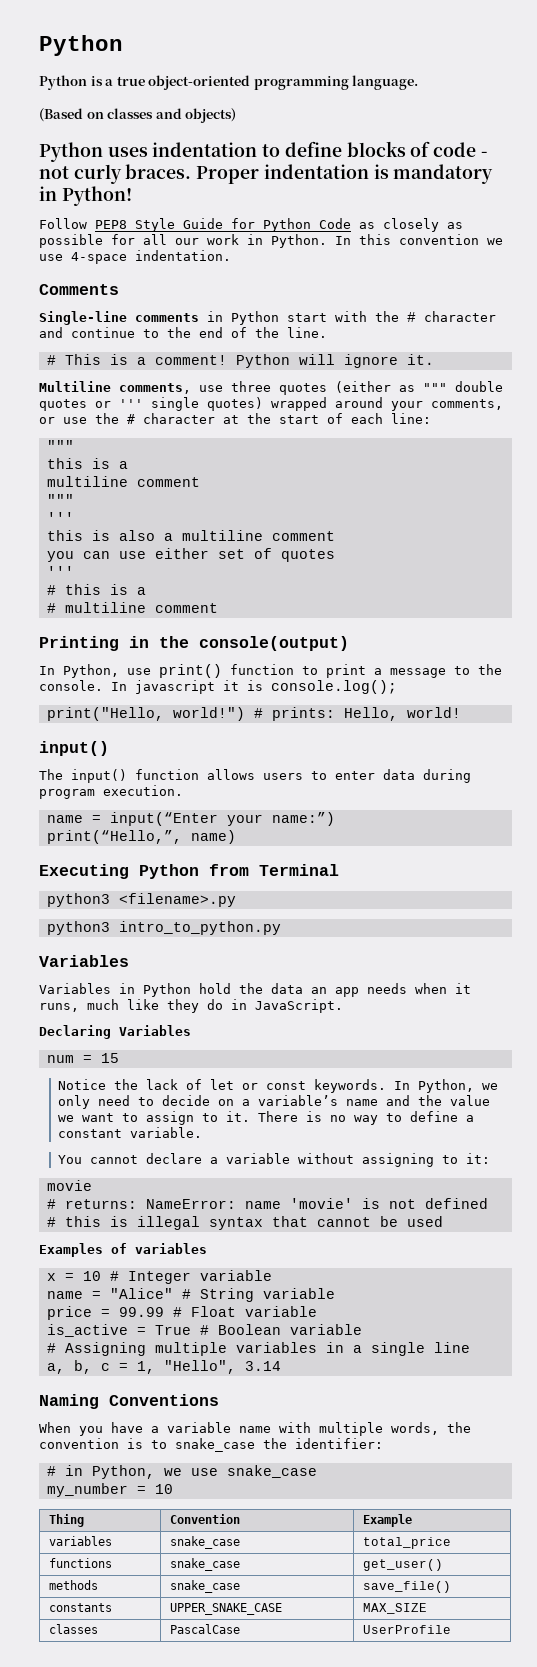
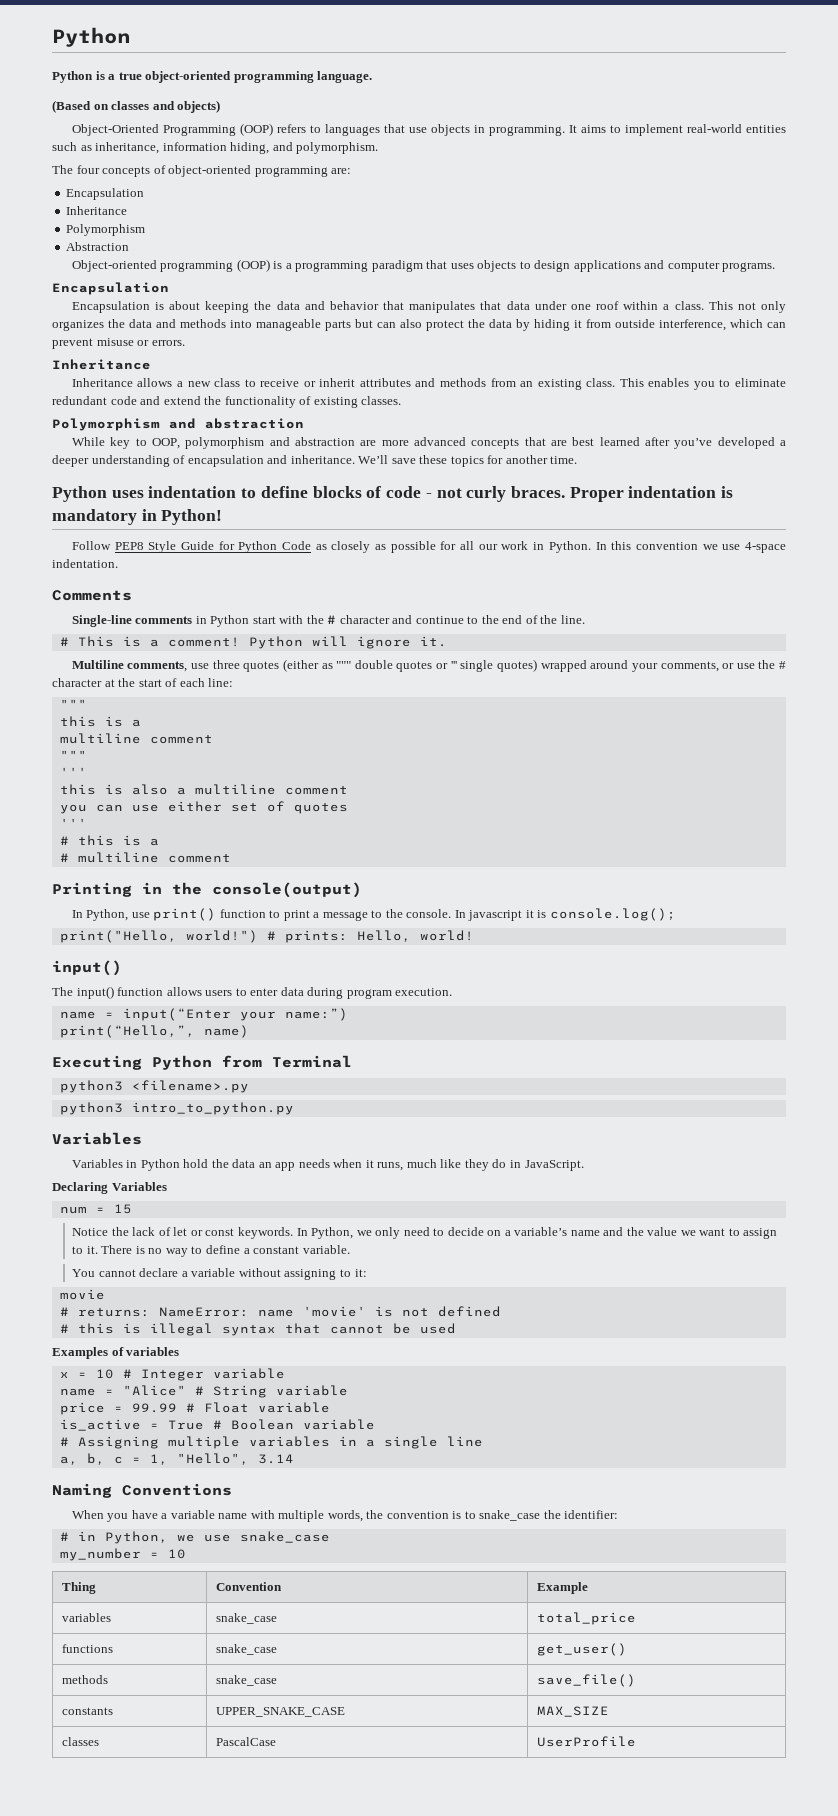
(237, 115) none -> [71,123,787,136] [52,142,379,154] [52,165,352,177] [66,188,145,200] [66,206,128,215] [66,224,146,236] [66,242,130,251] [71,259,776,272] [52,282,169,295] [71,301,786,313] [52,319,786,331] [52,338,185,349] [52,359,151,370] [71,378,786,390] [52,396,402,408] [52,418,304,431] [71,437,786,449] [52,455,578,467] // Object-Oriented Programming (OOP) refers to languages that use objects in programming. It aims to implement real-world entities such as inheritance, information hiding, and polymorphism. // The four concepts of object-oriented programming are: // Encapsulation // Inheritance // Polymorphism // Abstraction // Object-oriented programming (OOP) is a programming paradigm that uses objects to design applications and computer programs. // Encapsulation // Encapsulation is about keeping the data and behavior that manipulates that data under one roof within a class. This not only organizes the data and methods into manageable parts but can also protect the data by hiding it from outside interference, which can prevent misuse or errors. // Inheritance // Inheritance allows a new class to receive or inherit attributes and methods from an existing class. This enables you to eliminate redundant code and extend the functionality of existing classes. // Polymorphism and abstraction // While key to OOP, polymorphism and abstraction are more advanced concepts that are best learned after you’ve developed a deeper understanding of encapsulation and inheritance. We’ll save these topics for another time.

